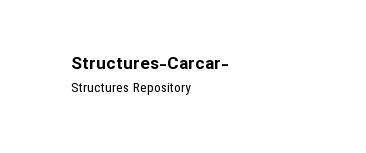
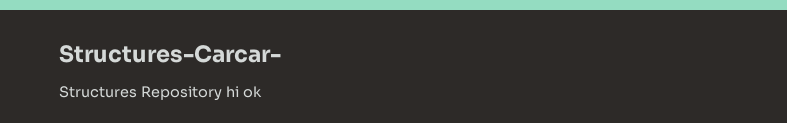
(191, 89) none -> [225,86,262,98] hi ok

